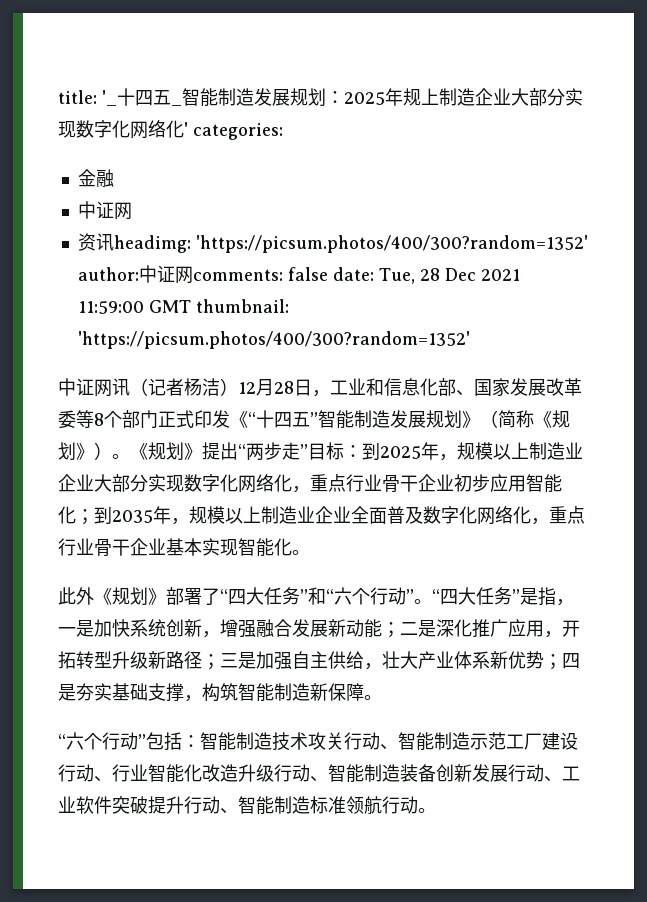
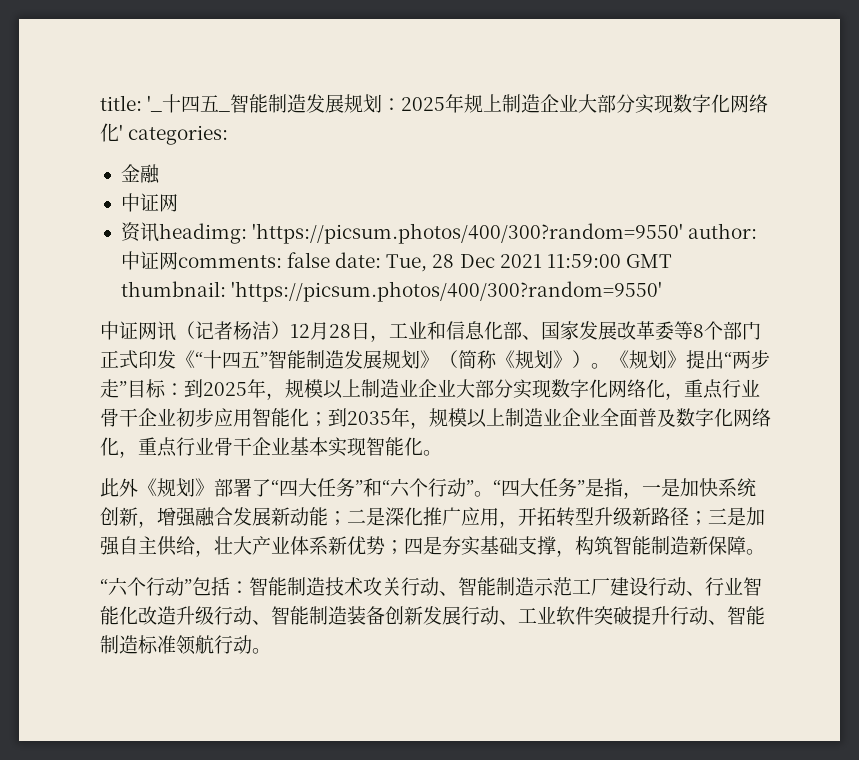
[195,235,588,253] 'https://picsum.photos/400/300?random=1352' -> [252,223,684,244] 'https://picsum.photos/400/300?random=9550'
[77,331,470,349] 'https://picsum.photos/400/300?random=1352' -> [231,281,663,302] 'https://picsum.photos/400/300?random=9550'

